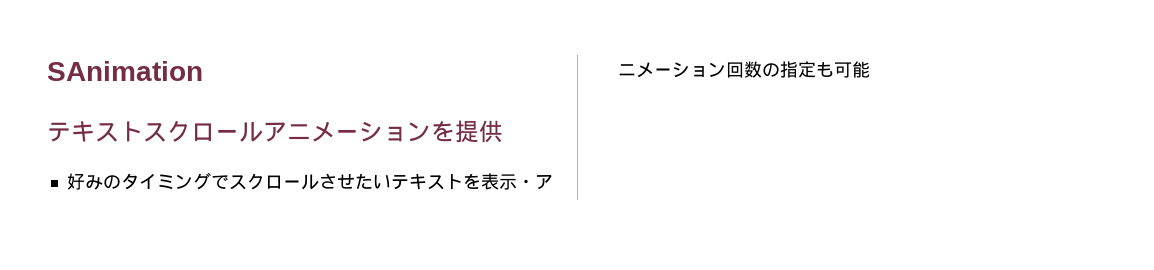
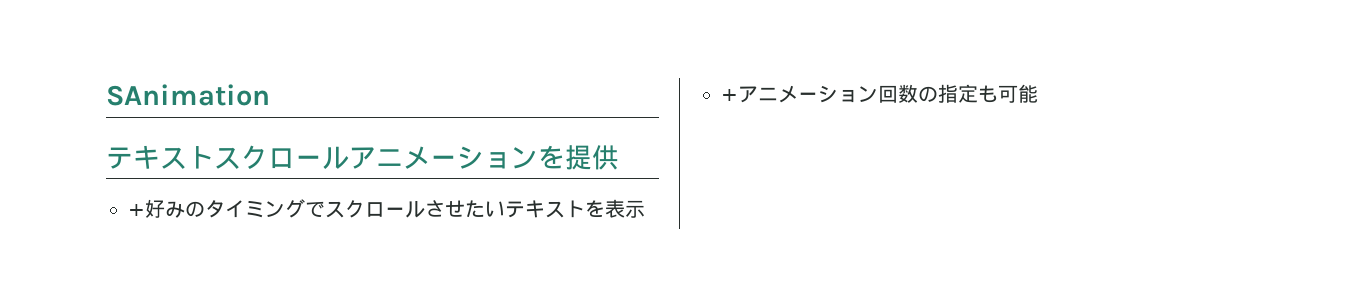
(503, 131) none -> [128,204,145,216] +
[516,179,535,188] ・ -> [721,89,738,101] // +

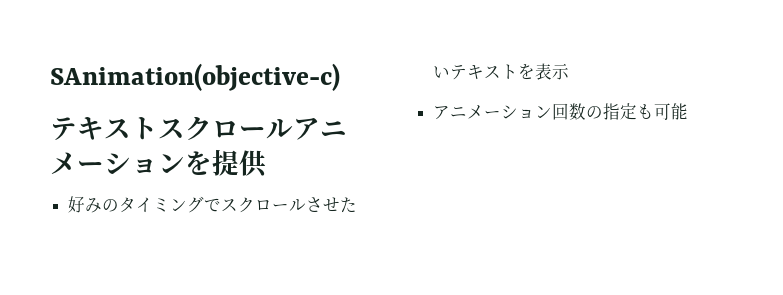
[106,84,270,106] SAnimation -> [50,63,340,91] SAnimation(objective-c)
[128,204,145,216] + -> (267, 164) none
[721,89,738,101] + -> (570, 71) none

